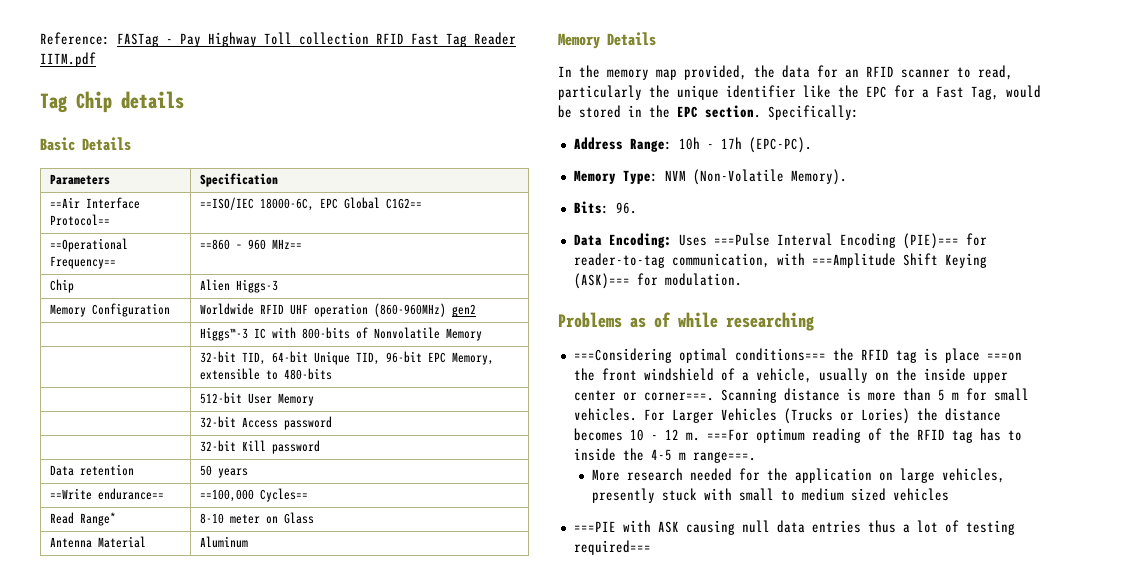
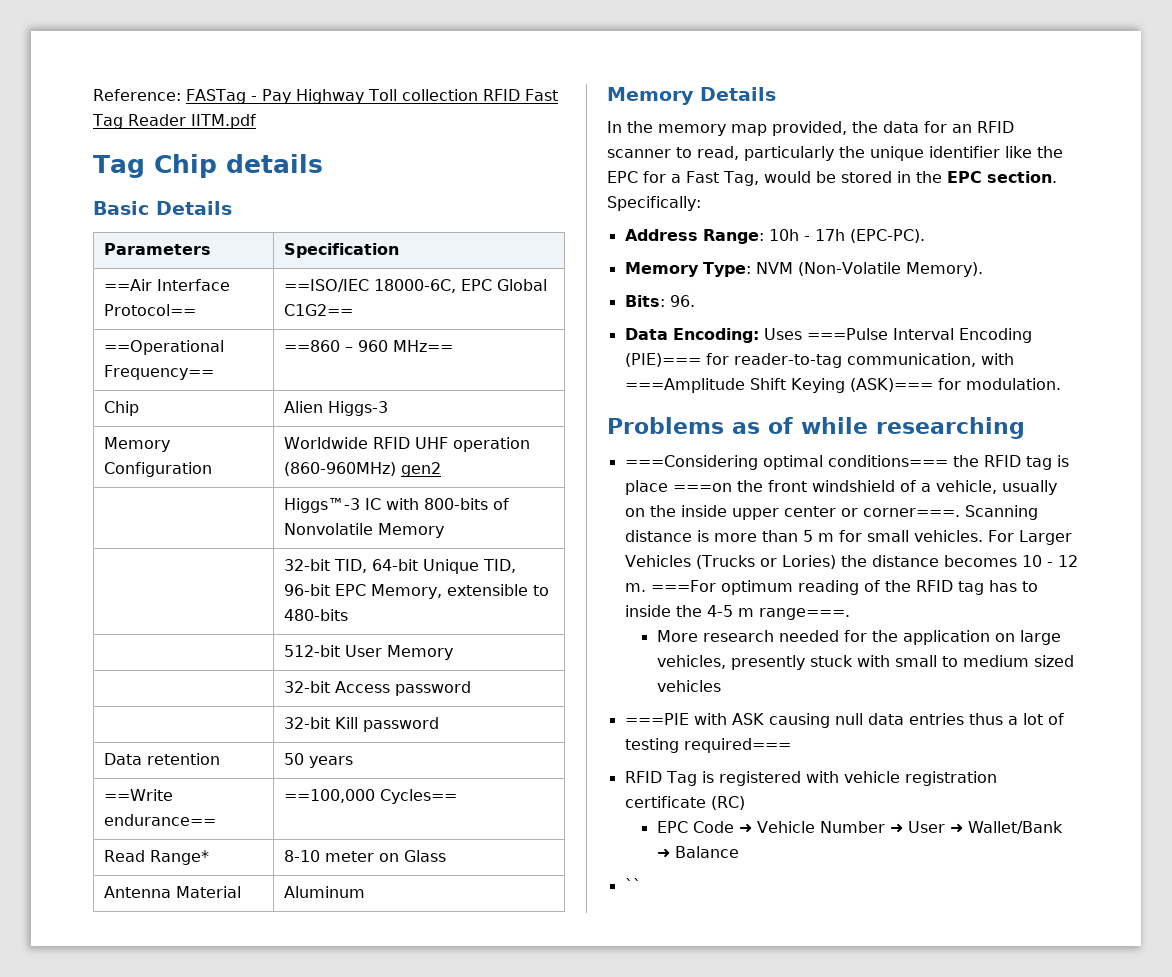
(651, 547) none -> [624,771,997,786] [624,796,745,810] [656,821,1064,834] [656,846,739,858] [624,878,641,891] // RFID Tag is registered with vehicle registration certificate (RC) // EPC Code ➜ Vehicle Number ➜ User ➜ Wallet/Bank ➜ Balance // ``

